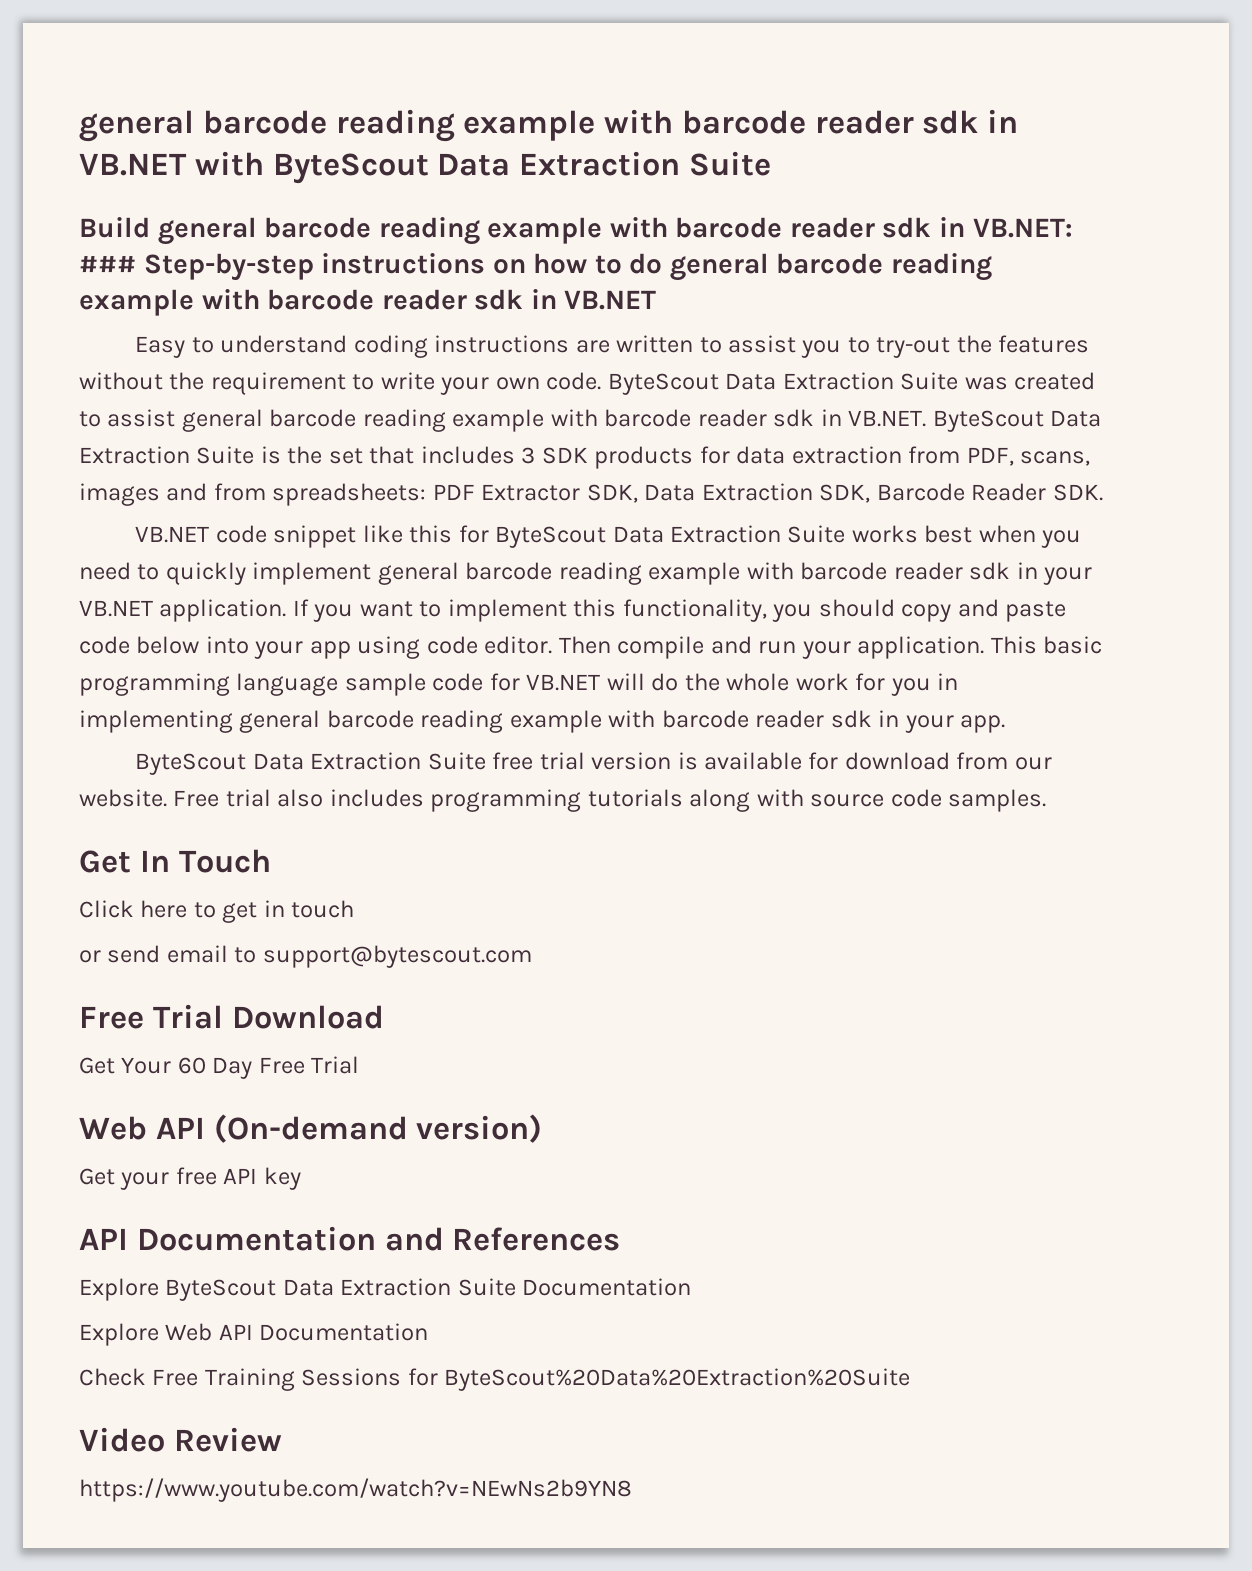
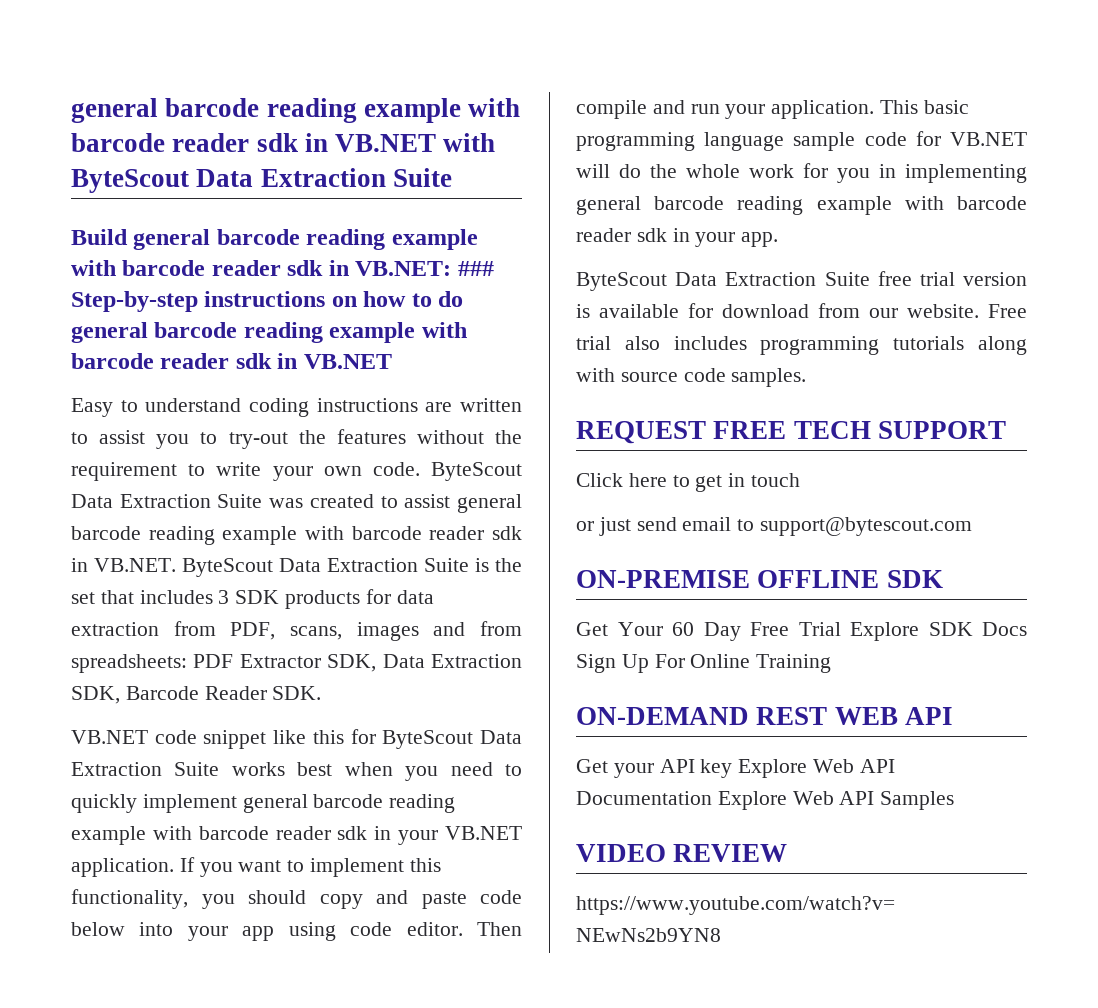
[79,849,271,873] Get In Touch -> [576,421,1006,444] REQUEST FREE TECH SUPPORT
(101, 956) none -> [598,517,631,536] just
[79,1004,384,1029] Free Trial Download -> [576,570,943,588] ON-PREMISE OFFLINE SDK
[79,1114,543,1143] // Web API (On-demand version) -> [850,622,1027,641] [576,654,832,673] [576,707,953,725] Explore SDK Docs Sign Up For Online Training // ON-DEMAND REST WEB API
[175,1167,217,1185] free -> (654, 770) none
[79,1226,621,1251] [79,1278,692,1301] [79,1323,429,1346] [79,1368,911,1391] [79,1427,282,1452] // API Documentation and References // Explore ByteScout Data Extraction Suite Documentation // Explore Web API Documentation // Check Free Training Sessions for ByteScout%20Data%20Extraction%20Suite // Video Review -> [738,759,895,778] [576,791,955,810] [576,844,788,862] Explore Web API Documentation Explore Web API Samples // VIDEO REVIEW

